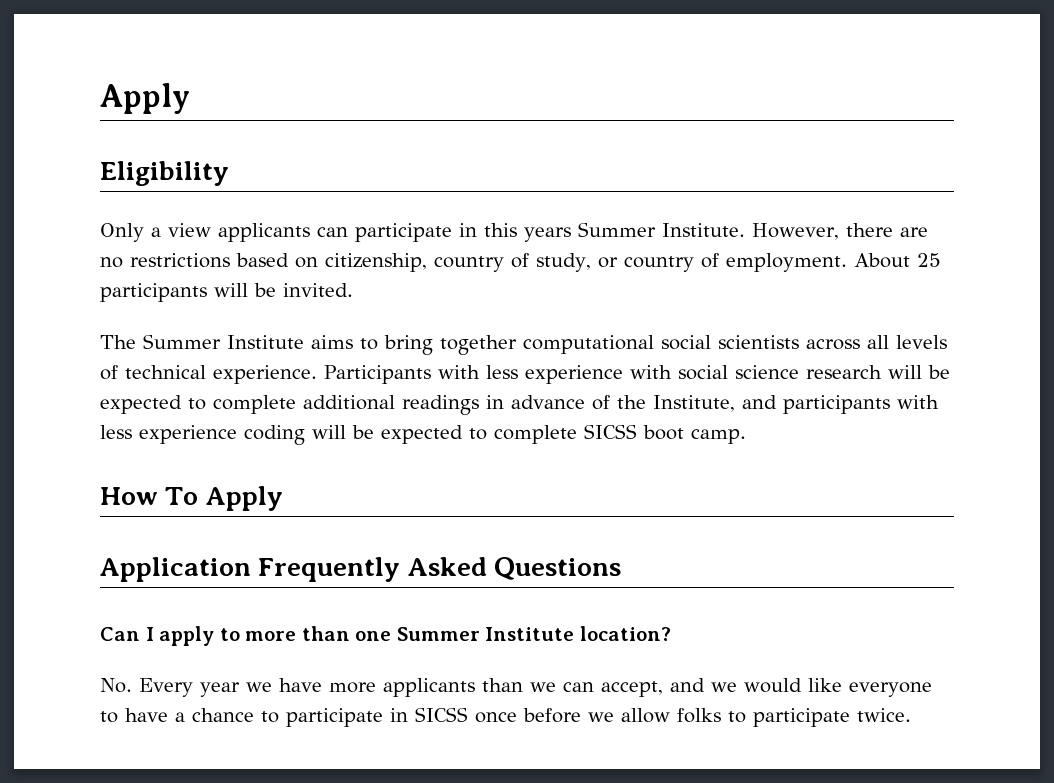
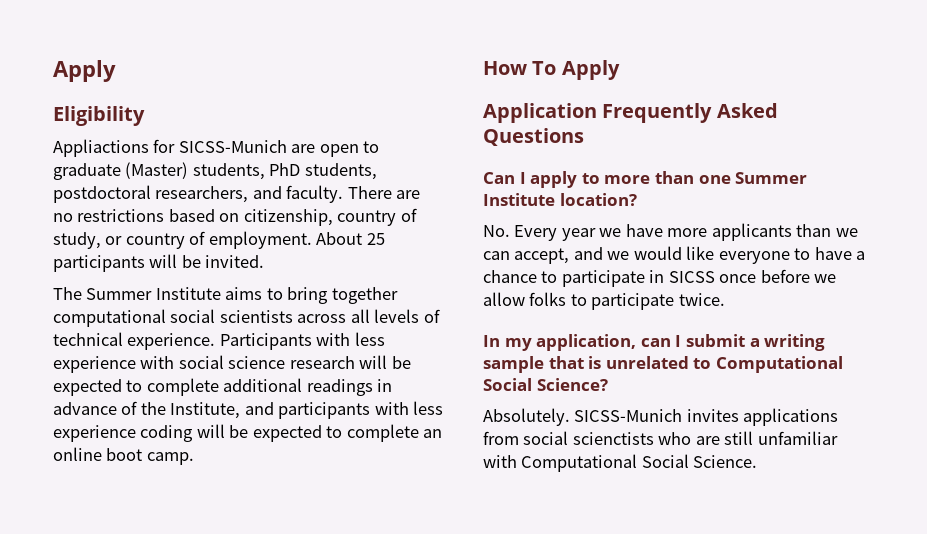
[100,222,893,242] Only a view applicants can participate in this years Summer Institute. However, there -> [53,139,380,157] [53,162,377,180] [53,185,392,203] Appliactions for SICSS-Munich are open to graduate (Master) students, PhD students, postdoctoral researchers, and faculty. There
[584,424,637,439] SICSS -> [423,429,443,438] [53,447,102,461] an online
(911, 715) none -> [483,334,826,351] [483,356,843,373] [483,378,608,391] [483,408,839,426] [483,431,838,445] [483,454,758,472] // In my application, can I submit a writing sample that is unrelated to Computational Social Science? // Absolutely. SICSS-Munich invites applications from social scienctists who are still unfamiliar with Computational Social Science.

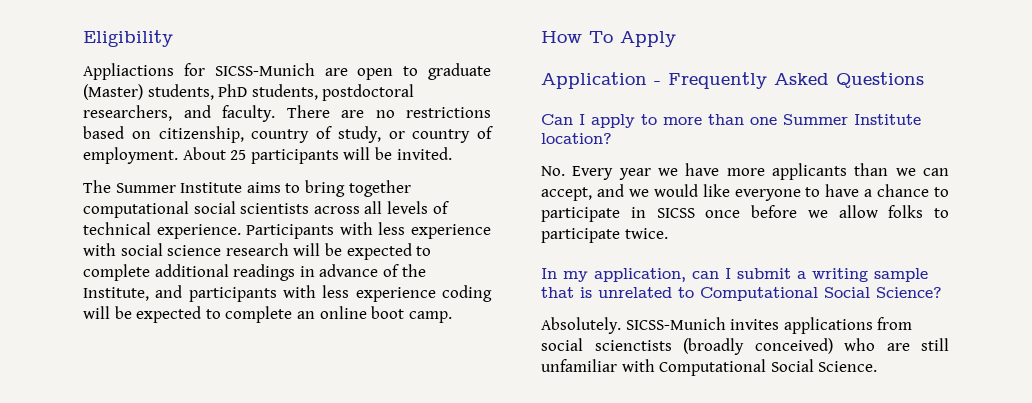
[53,60,116,82] Apply // -> (83, 38) none
(597, 113) none -> [654,81,661,85] -
(654, 438) none -> [683,338,833,355] (broadly conceived)

